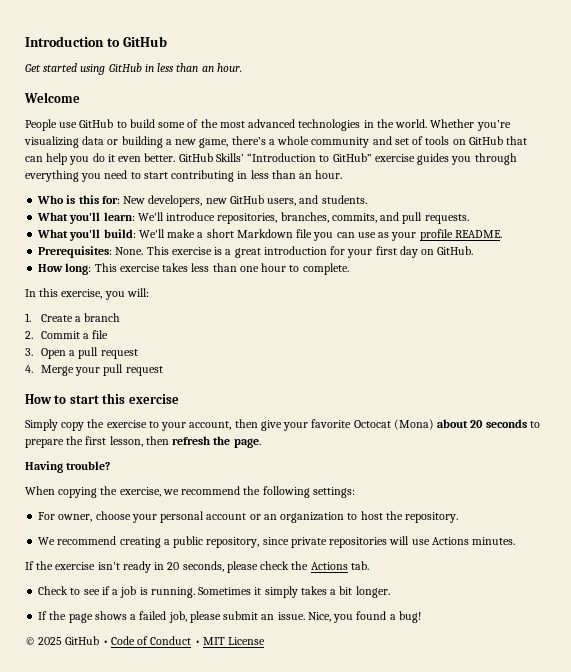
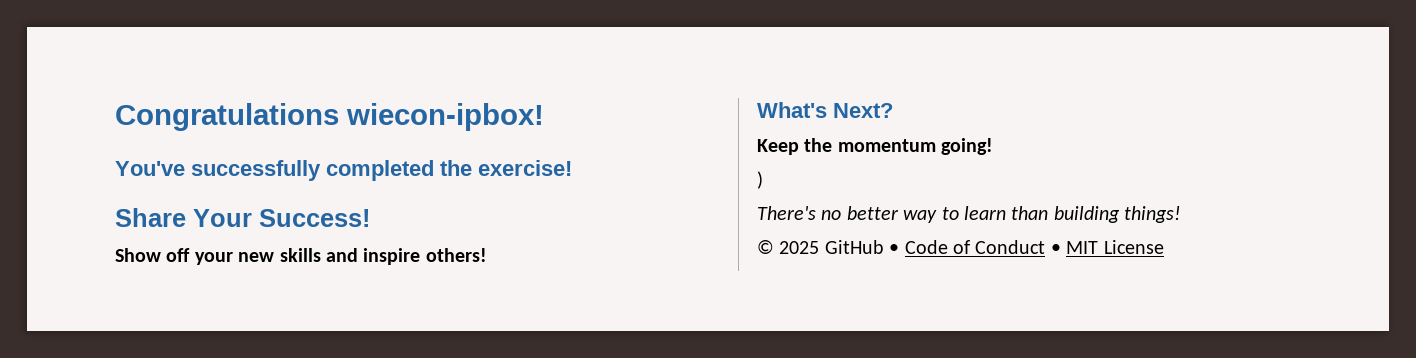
[25,36,167,47] [25,63,242,75] [24,92,80,103] [25,119,511,131] [24,136,528,148] [25,153,517,165] [25,170,343,182] [37,195,367,207] [37,212,469,224] [37,229,502,241] [38,246,474,258] [38,263,349,275] [25,288,149,300] [25,313,121,322] [25,330,109,339] [25,347,138,359] [25,364,163,376] [25,393,179,404] [25,419,540,431] [25,436,261,448] [25,461,111,473] [25,486,355,498] [38,511,459,523] [38,536,516,548] [25,561,369,573] [38,586,390,598] [38,611,421,623] Introduction to GitHub // Get started using GitHub in less than an hour. // Welcome // People use GitHub to build some of the most advanced technologies in the world. Whether you’re visualizing data or building a new game, there’s a whole community and set of tools on GitHub that can help you do it even better. GitHub Skills’ “Introduction to GitHub” exercise guides you through everything you need to start contributing in less than an hour. // Who is this for: New developers, new GitHub users, and students. // What you'll learn: We'll introduce repositories, branches, commits, and pull requests. // What you'll build: We'll make a short Markdown file you can use as your profile README. // Prerequisites: None. This exercise is a great introduction for your first day on GitHub. // How long: This exercise takes less than one hour to complete. // In this exercise, you will: // 1. Create a branch // 2. Commit a file // 3. Open a pull request // 4. Merge your pull request // How to start this exercise // Simply copy the exercise to your account, then give your favorite Octocat (Mona) about 20 seconds to prepare the first lesson, then refresh the page. // Having trouble? // When copying the exercise, we recommend the following settings: // For owner, choose your personal account or an organization to host the repository. // We recommend creating a public repository, since private repositories will use Actions minutes. // If the exercise isn't ready in 20 seconds, please check the Actions tab. // Check to see if a job is running. Sometimes it simply takes a bit longer. // If the page shows a failed job, please submit an issue. Nice, you found a bug! -> [115,103,544,131] [115,160,572,181] [115,208,370,227] [115,248,487,265] [757,102,893,118] [757,138,994,155] [757,171,763,189] [757,206,1182,223] Congratulations wiecon-ipbox! // You've successfully completed the exercise! // Share Your Success! // Show off your new skills and inspire others! // What's Next? // Keep the momentum going! // ) // There's no better way to learn than building things!

